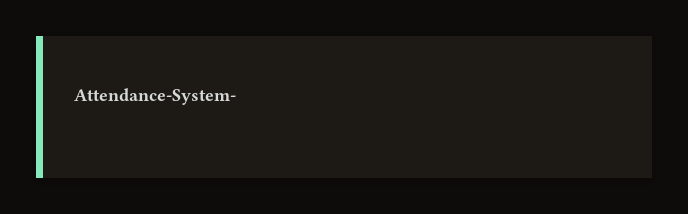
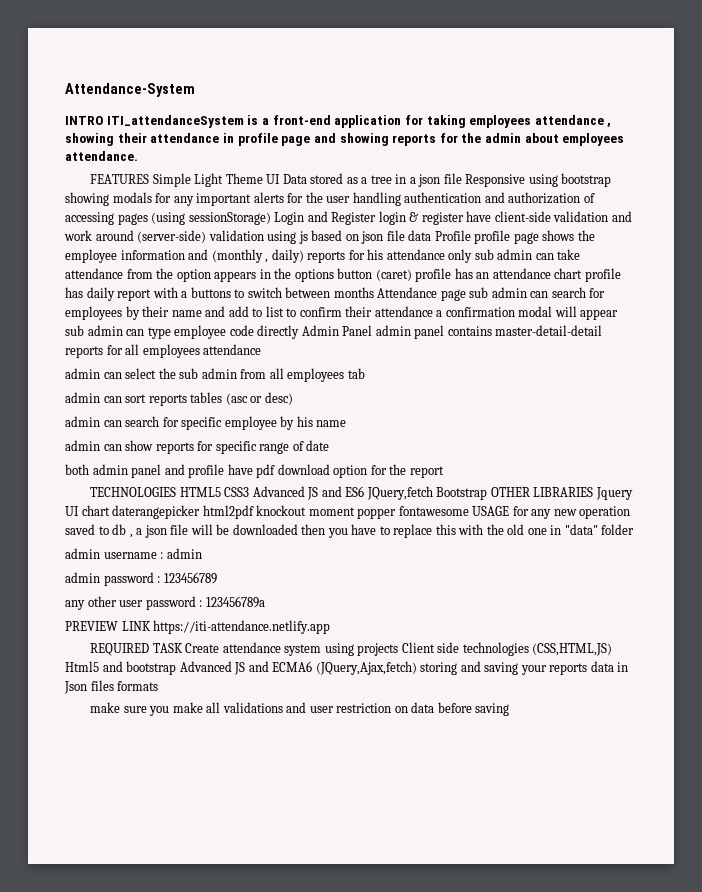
[74,88,236,105] Attendance-System- -> [65,83,195,97] [65,115,612,128] [65,133,625,146] [65,151,138,161] [90,173,612,187] [65,192,595,206] [65,211,632,225] [64,230,595,244] [65,249,581,263] [65,268,621,282] [65,287,606,301] [65,306,619,320] [65,325,603,339] [65,344,262,358] [65,368,365,382] [65,392,293,406] [65,416,347,430] [65,440,330,454] [65,464,444,478] [90,486,633,500] [65,505,631,519] [65,524,635,538] [65,548,202,559] [65,572,217,586] [65,596,265,610] [65,620,331,634] [90,642,613,656] [65,661,629,675] [64,680,159,694] [90,702,510,716] Attendance-System // INTRO ITI_attendanceSystem is a front-end application for taking employees attendance , showing their attendance in profile page and showing reports for the admin about employees attendance. // FEATURES Simple Light Theme UI Data stored as a tree in a json file Responsive using bootstrap showing modals for any important alerts for the user handling authentication and authorization of accessing pages (using sessionStorage) Login and Register login & register have client-side validation and work around (server-side) validation using js based on json file data Profile profile page shows the employee information and (monthly , daily) reports for his attendance only sub admin can take attendance from the option appears in the options button (caret) profile has an attendance chart profile has daily report with a buttons to switch between months Attendance page sub admin can search for employees by their name and add to list to confirm their attendance a confirmation modal will appear sub admin can type employee code directly Admin Panel admin panel contains master-detail-detail reports for all employees attendance // admin can select the sub admin from all employees tab // admin can sort reports tables (asc or desc) // admin can search for specific employee by his name // admin can show reports for specific range of date // both admin panel and profile have pdf download option for the report // TECHNOLOGIES HTML5 CSS3 Advanced JS and ES6 JQuery,fetch Bootstrap OTHER LIBRARIES Jquery UI chart daterangepicker html2pdf knockout moment popper fontawesome USAGE for any new operation saved to db , a json file will be downloaded then you have to replace this with the old one in "data" folder // admin username : admin // admin password : 123456789 // any other user password : 123456789a // PREVIEW LINK https://iti-attendance.netlify.app // REQUIRED TASK Create attendance system using projects Client side technologies (CSS,HTML,JS) Html5 and bootstrap Advanced JS and ECMA6 (JQuery,Ajax,fetch) storing and saving your reports data in Json files formats // make sure you make all validations and user restriction on data before saving

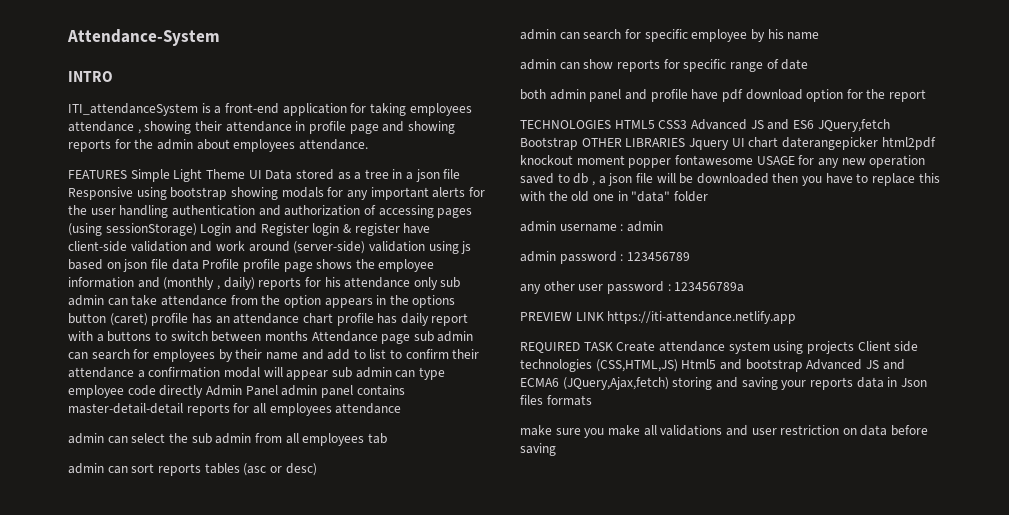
(103, 120) none -> (113, 76) //

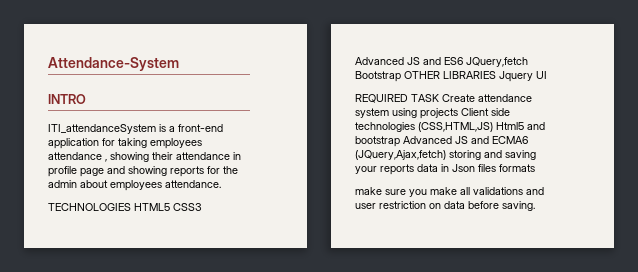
[68,169,461,182] [68,187,485,200] [68,205,473,218] [68,223,431,236] [68,241,472,254] [68,259,435,272] [68,277,461,290] [68,295,456,308] [68,313,469,326] [68,331,474,344] [68,349,480,362] [68,367,445,380] [68,385,405,398] [68,403,402,416] [68,433,387,446] [68,463,317,476] [520,29,820,42] [520,59,809,72] [520,89,927,102] // FEATURES Simple Light Theme UI Data stored as a tree in a json file Responsive using bootstrap showing modals for any important alerts for the user handling authentication and authorization of accessing pages (using sessionStorage) Login and Register login & register have client-side validation and work around (server-side) validation using js based on json file data Profile profile page shows the employee information and (monthly , daily) reports for his attendance only sub admin can take attendance from the option appears in the options button (caret) profile has an attendance chart profile has daily report with a buttons to switch between months Attendance page sub admin can search for employees by their name and add to list to confirm their attendance a confirmation modal will appear sub admin can type employee code directly Admin Panel admin panel contains master-detail-detail reports for all employees attendance // admin can select the sub admin from all employees tab // admin can sort reports tables (asc or desc) // admin can search for specific employee by his name // admin can show reports for specific range of date // both admin panel and profile have pdf download option for the report -> (221, 184) none
[748,137,936,150] [520,155,926,168] [520,173,940,186] [520,191,708,202] [520,221,663,232] [520,251,690,264] [520,281,745,294] [520,311,797,324] chart daterangepicker html2pdf knockout moment popper fontawesome USAGE for any new operation saved to db , a json file will be downloaded then you have to replace this with the old one in "data" folder // admin username : admin // admin password : 123456789 // any other user password : 123456789a // PREVIEW LINK https://iti-attendance.netlify.app -> (547, 75) none
[520,443,556,456] saving -> [502,201,535,211] saving.

